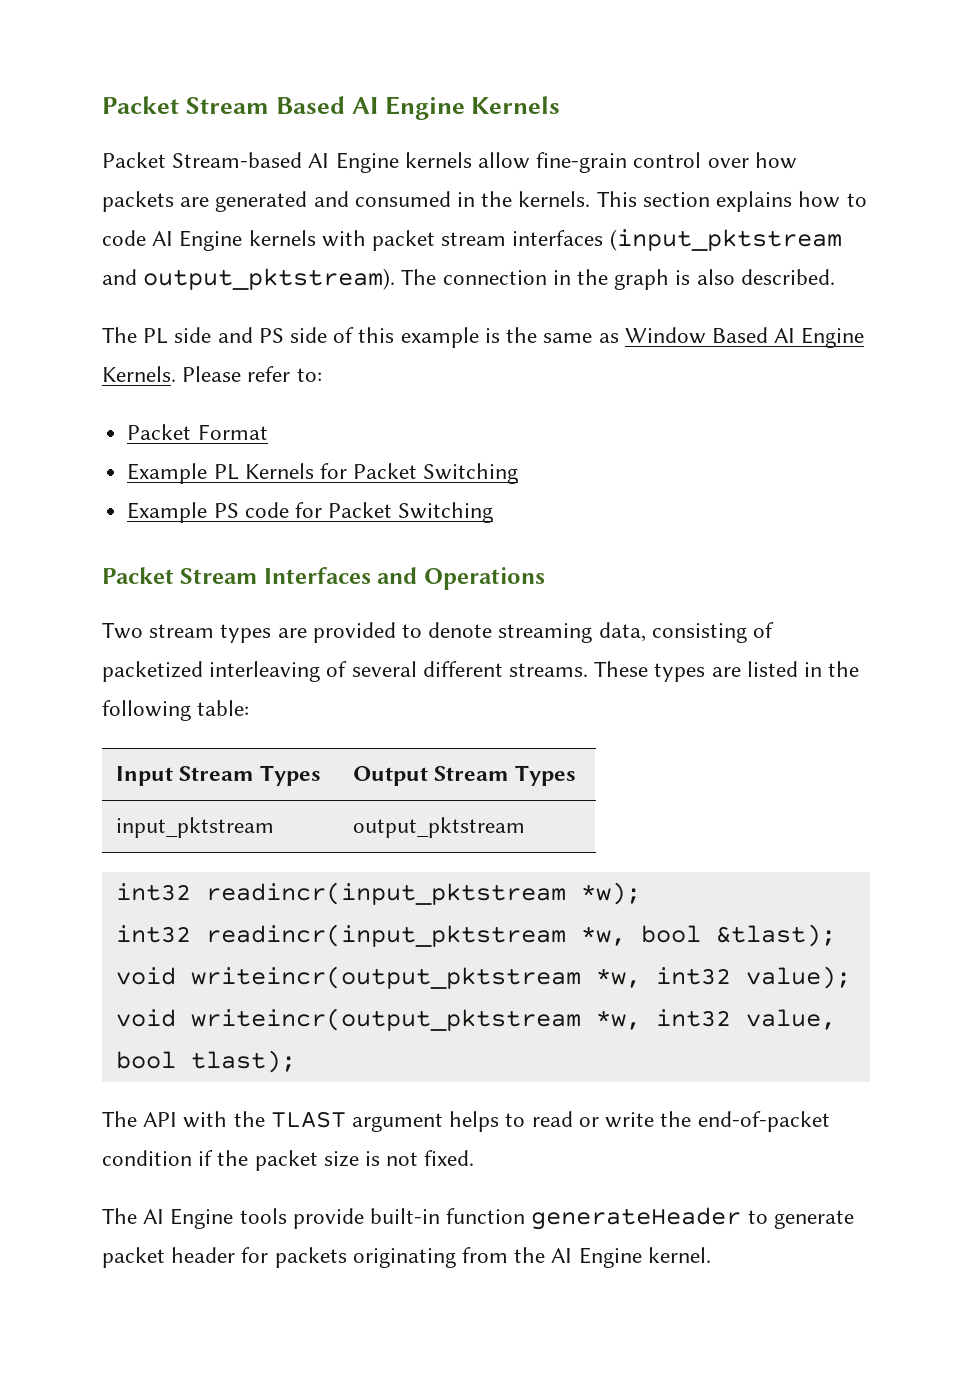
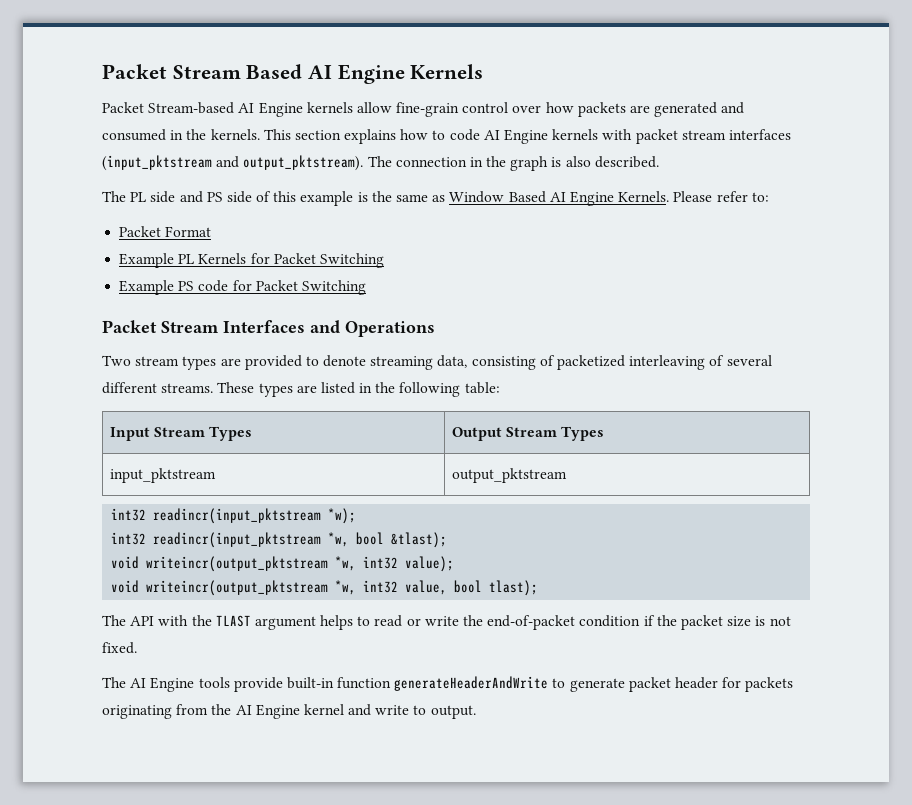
[531,1207,742,1230] generateHeader -> [394,676,549,691] generateHeaderAndWrite
[647,1247,711,1263] kernel. -> [303,704,476,719] kernel and write to output.

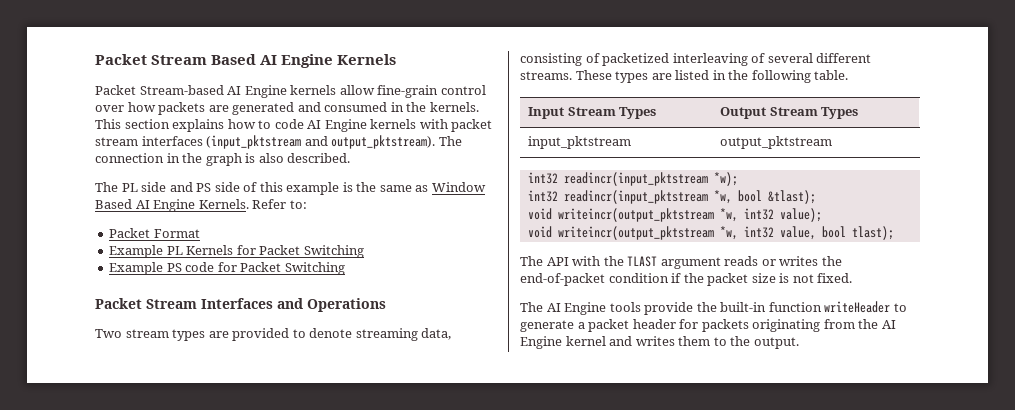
[673,191,748,202] Please refer -> [252,199,287,209] Refer
[464,382,500,394] table: -> [814,70,849,80] table.
[320,615,459,630] helps to read or write -> [724,256,819,266] reads or writes
(283, 684) none -> [696,302,717,312] the
[394,676,549,691] generateHeaderAndWrite -> [824,301,891,313] writeHeader
(625, 685) none -> [577,322,585,329] a
[375,705,427,715] write to -> [635,336,751,346] writes them to the

